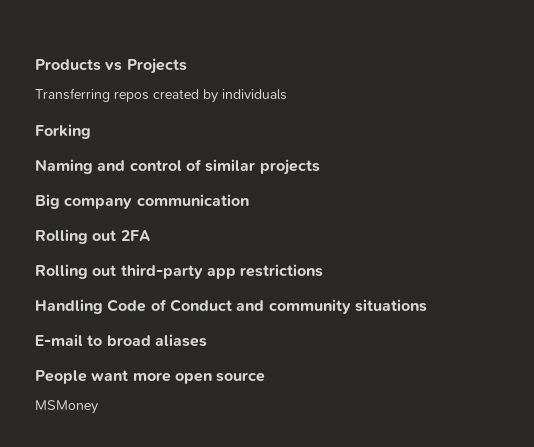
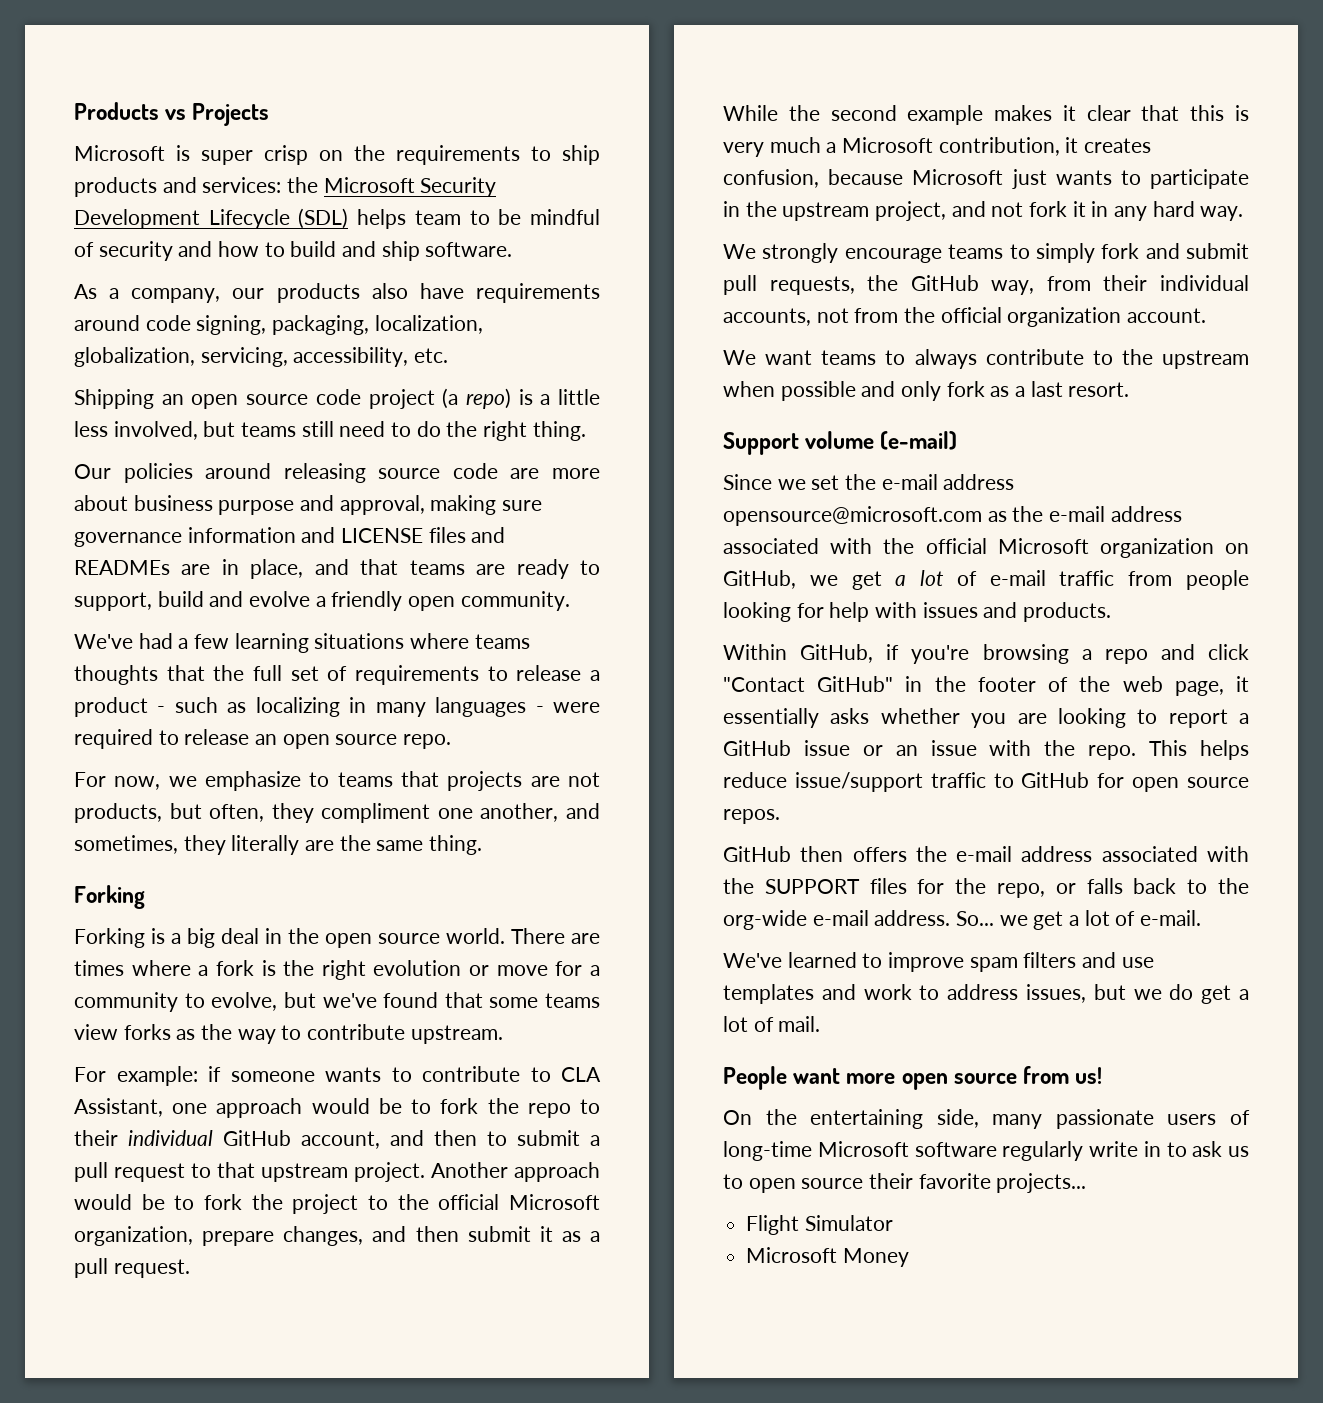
[35,88,287,103] [35,124,91,139] [35,159,320,175] [35,194,249,209] [35,229,150,244] [35,264,324,279] [35,299,427,314] [35,334,207,347] Transferring repos created by individuals // Forking // Naming and control of similar projects // Big company communication // Rolling out 2FA // Rolling out third-party app restrictions // Handling Code of Conduct and community situations // E-mail to broad aliases -> [74,145,600,165] [74,177,497,197] [74,208,600,229] [74,241,513,261] [74,283,600,303] [74,315,483,335] [74,347,449,367] [74,388,600,409] [74,421,586,441] [74,463,600,483] [74,495,543,515] [74,527,506,547] [74,559,600,579] [74,591,570,611] [74,633,530,653] [74,665,600,685] [74,697,600,717] [74,729,452,749] [74,771,600,791] [74,803,600,823] [74,835,483,855] [74,885,145,909] [74,928,600,948] [74,960,600,980] [74,992,600,1012] [74,1024,503,1044] [74,1066,601,1086] [74,1098,600,1118] [74,1130,600,1149] [74,1162,600,1182] [74,1194,600,1214] [74,1226,600,1246] [74,1258,190,1278] [723,105,1249,125] [723,137,1152,157] [723,169,1249,189] [723,201,1244,221] [723,243,1249,263] [723,275,1249,295] [723,307,1207,327] [723,349,1249,369] [723,381,1130,401] [723,431,958,455] [723,474,1015,490] [723,506,1182,526] [723,538,1249,558] [723,570,1249,590] [723,602,1112,622] [723,644,1249,664] [723,676,1249,696] [723,708,1249,728] [723,740,1249,760] [723,772,1249,792] [723,809,780,824] [723,846,1249,862] [723,878,1249,898] [723,910,1202,930] [723,952,1154,972] [723,984,1249,1004] [723,1016,821,1032] Microsoft is super crisp on the requirements to ship products and services: the Microsoft Security Development Lifecycle (SDL) helps team to be mindful of security and how to build and ship software. // As a company, our products also have requirements around code signing, packaging, localization, globalization, servicing, accessibility, etc. // Shipping an open source code project (a repo) is a little less involved, but teams still need to do the right thing. // Our policies around releasing source code are more about business purpose and approval, making sure governance information and LICENSE files and READMEs are in place, and that teams are ready to support, build and evolve a friendly open community. // We've had a few learning situations where teams thoughts that the full set of requirements to release a product - such as localizing in many languages - were required to release an open source repo. // For now, we emphasize to teams that projects are not products, but often, they compliment one another, and sometimes, they literally are the same thing. // Forking // Forking is a big deal in the open source world. There are times where a fork is the right evolution or move for a community to evolve, but we've found that some teams view forks as the way to contribute upstream. // For example: if someone wants to contribute to CLA Assistant, one approach would be to fork the repo to their individual GitHub account, and then to submit a pull request to that upstream project. Another approach would be to fork the project to the official Microsoft organization, prepare changes, and then submit it as a pull request. // While the second example makes it clear that this is very much a Microsoft contribution, it creates confusion, because Microsoft just wants to participate in the upstream project, and not fork it in any hard way. // We strongly encourage teams to simply fork and submit pull requests, the GitHub way, from their individual accounts, not from the official organization account. // We want teams to always contribute to the upstream when possible and only fork as a last resort. // Support volume (e-mail) // Since we set the e-mail address opensource@microsoft.com as the e-mail address associated with the official Microsoft organization on GitHub, we get a lot of e-mail traffic from people looking for help with issues and products. // Within GitHub, if you're browsing a repo and click "Contact GitHub" in the footer of the web page, it essentially asks whether you are looking to report a GitHub issue or an issue with the repo. This helps reduce issue/support traffic to GitHub for open source repos. // GitHub then offers the e-mail address associated with the SUPPORT files for the repo, or falls back to the org-wide e-mail address. So... we get a lot of e-mail. // We've learned to improve spam filters and use templates and work to address issues, but we do get a lot of mail.
[35,400,98,414] // MSMoney -> [1023,1066,1103,1084] [723,1109,1250,1129] [723,1141,1249,1161] [723,1173,1087,1193] [746,1215,893,1235] [746,1247,909,1267] from us! // On the entertaining side, many passionate users of long-time Microsoft software regularly write in to ask us to open source their favorite projects... // Flight Simulator // Microsoft Money

